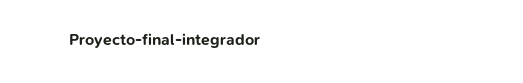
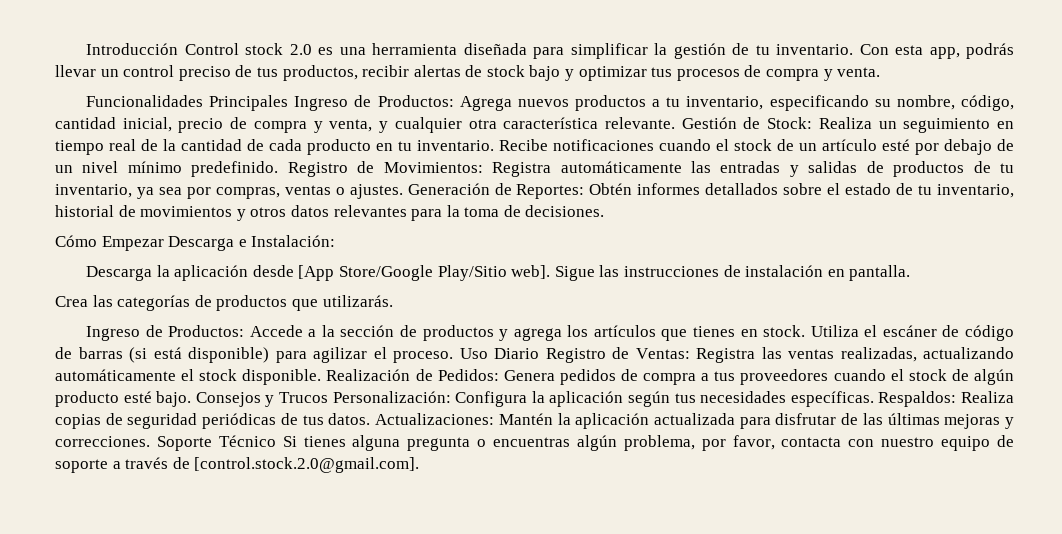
[69,33,260,48] Proyecto-final-integrador -> [86,43,1014,59] [55,65,881,81] [86,95,1015,111] [55,117,1014,133] [55,139,1014,155] [55,161,1014,177] [55,183,1014,199] [55,205,605,221] [55,235,336,251] [86,265,911,281] [55,295,393,311] [86,325,1015,341] [55,347,1014,363] [55,369,1014,385] [55,391,1015,407] [55,413,1014,429] [55,435,1014,451] [55,457,420,473] Introducción Control stock 2.0 es una herramienta diseñada para simplificar la gestión de tu inventario. Con esta app, podrás llevar un control preciso de tus productos, recibir alertas de stock bajo y optimizar tus procesos de compra y venta. // Funcionalidades Principales Ingreso de Productos: Agrega nuevos productos a tu inventario, especificando su nombre, código, cantidad inicial, precio de compra y venta, y cualquier otra característica relevante. Gestión de Stock: Realiza un seguimiento en tiempo real de la cantidad de cada producto en tu inventario. Recibe notificaciones cuando el stock de un artículo esté por debajo de un nivel mínimo predefinido. Registro de Movimientos: Registra automáticamente las entradas y salidas de productos de tu inventario, ya sea por compras, ventas o ajustes. Generación de Reportes: Obtén informes detallados sobre el estado de tu inventario, historial de movimientos y otros datos relevantes para la toma de decisiones. // Cómo Empezar Descarga e Instalación: // Descarga la aplicación desde [App Store/Google Play/Sitio web]. Sigue las instrucciones de instalación en pantalla. // Crea las categorías de productos que utilizarás. // Ingreso de Productos: Accede a la sección de productos y agrega los artículos que tienes en stock. Utiliza el escáner de código de barras (si está disponible) para agilizar el proceso. Uso Diario Registro de Ventas: Registra las ventas realizadas, actualizando automáticamente el stock disponible. Realización de Pedidos: Genera pedidos de compra a tus proveedores cuando el stock de algún producto esté bajo. Consejos y Trucos Personalización: Configura la aplicación según tus necesidades específicas. Respaldos: Realiza copias de seguridad periódicas de tus datos. Actualizaciones: Mantén la aplicación actualizada para disfrutar de las últimas mejoras y correcciones. Soporte Técnico Si tienes alguna pregunta o encuentras algún problema, por favor, contacta con nuestro equipo de soporte a través de [control.stock.2.0@gmail.com].

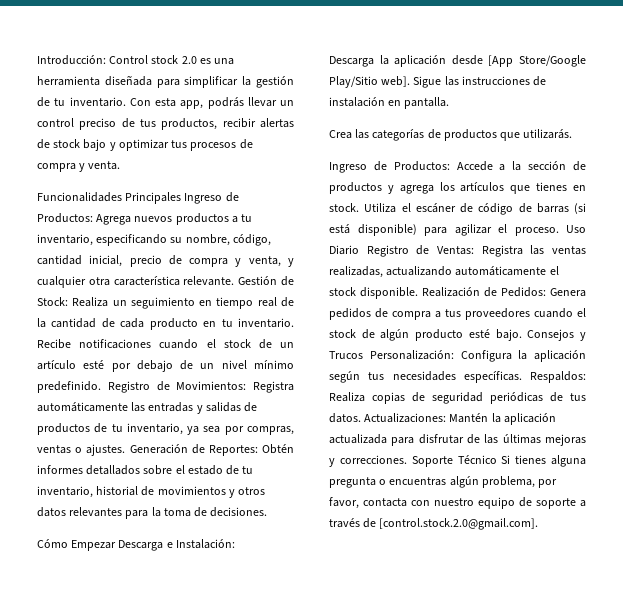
[86,43,179,55] Introducción -> [37,55,106,65] Introducción:

